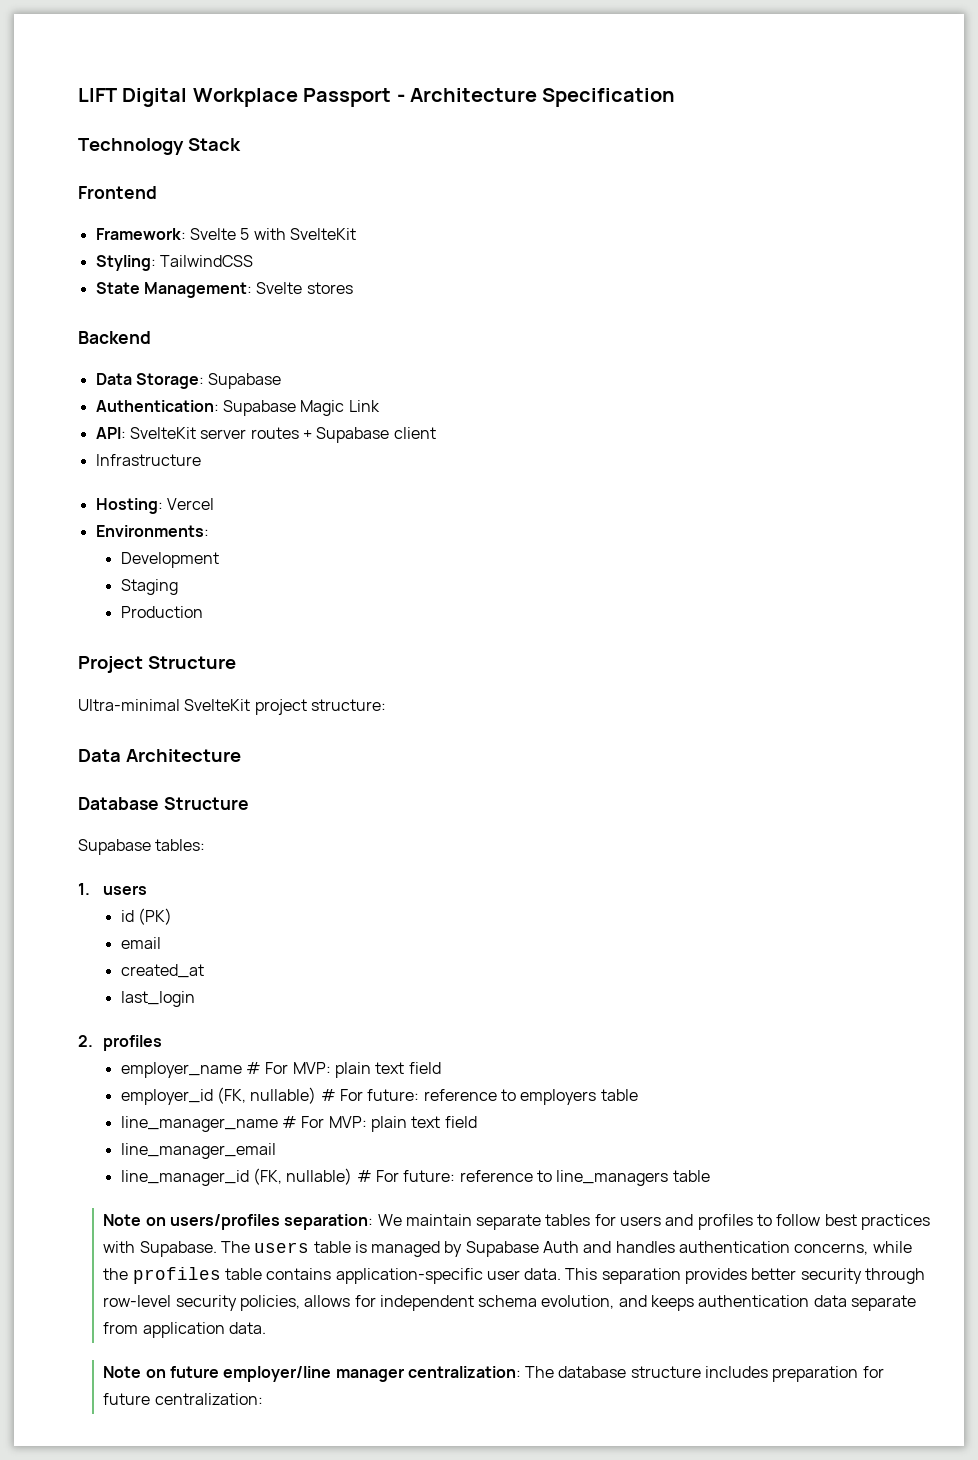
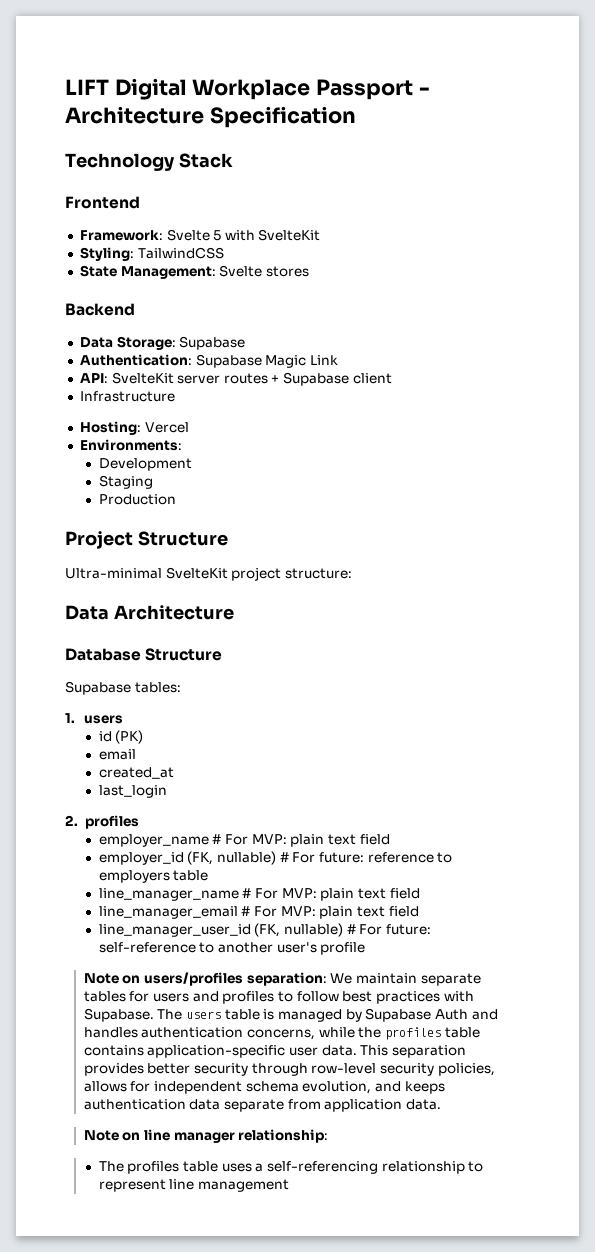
[120,1168,710,1186] // line_manager_id (FK, nullable) # For future: reference to line_managers table -> [241,906,419,919] [98,923,431,937] [98,942,366,955] # For MVP: plain text field // line_manager_user_id (FK, nullable) # For future: self-reference to another user's profile
[169,1366,884,1382] [103,1393,263,1405] future employer/line manager centralization: The database structure includes preparation for future centralization: -> [144,1129,329,1143] [98,1161,484,1174] [98,1179,289,1192] line manager relationship: // The profiles table uses a self-referencing relationship to represent line management

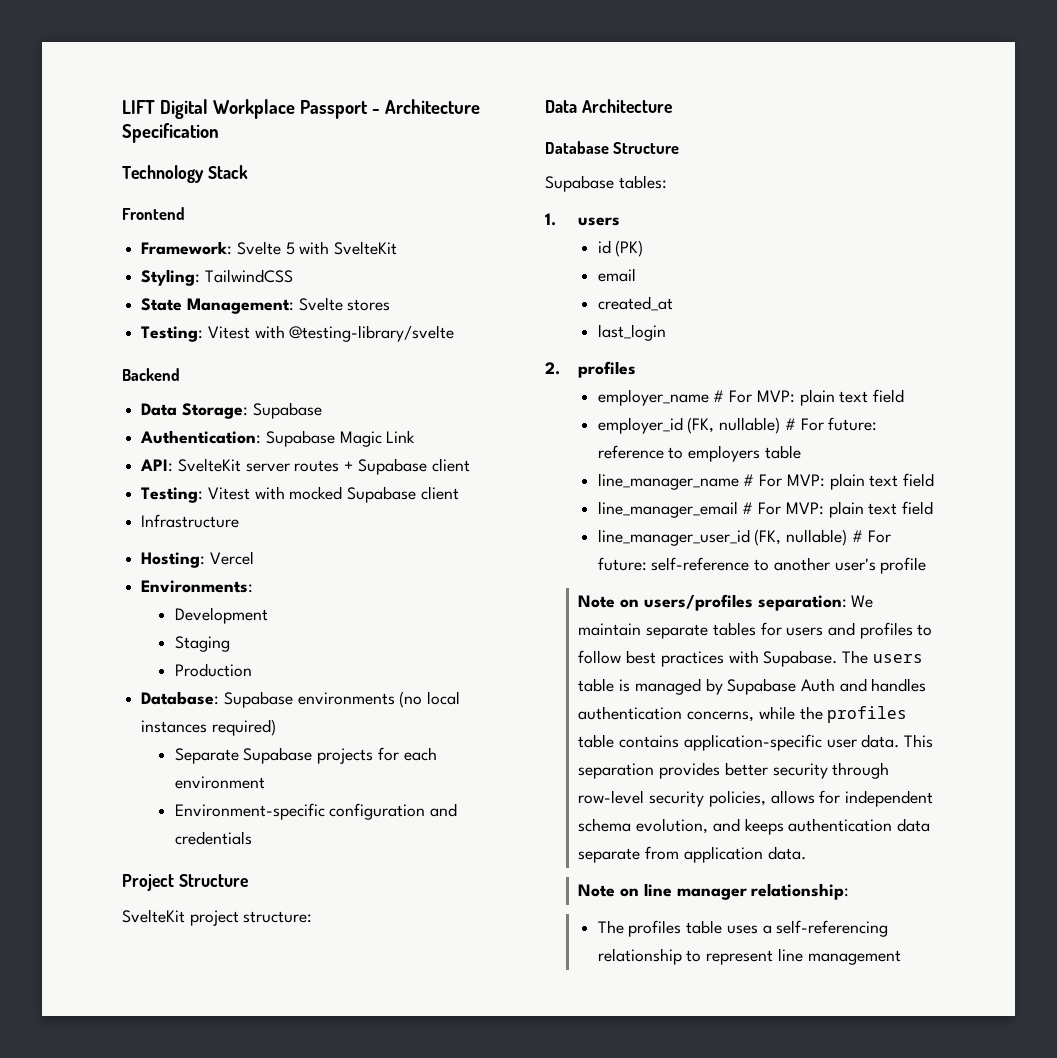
(309, 271) none -> [141,325,455,342] // Testing: Vitest with @testing-library/svelte
(392, 378) none -> [141,486,459,503] // Testing: Vitest with mocked Supabase client
(176, 499) none -> [141,691,461,708] [141,719,276,736] [174,747,437,764] [174,776,265,789] [174,803,458,820] [174,831,252,845] // Database: Supabase environments (no local instances required) // Separate Supabase projects for each environment // Environment-specific configuration and credentials
[65,568,162,579] Ultra-minimal -> (248, 880) none

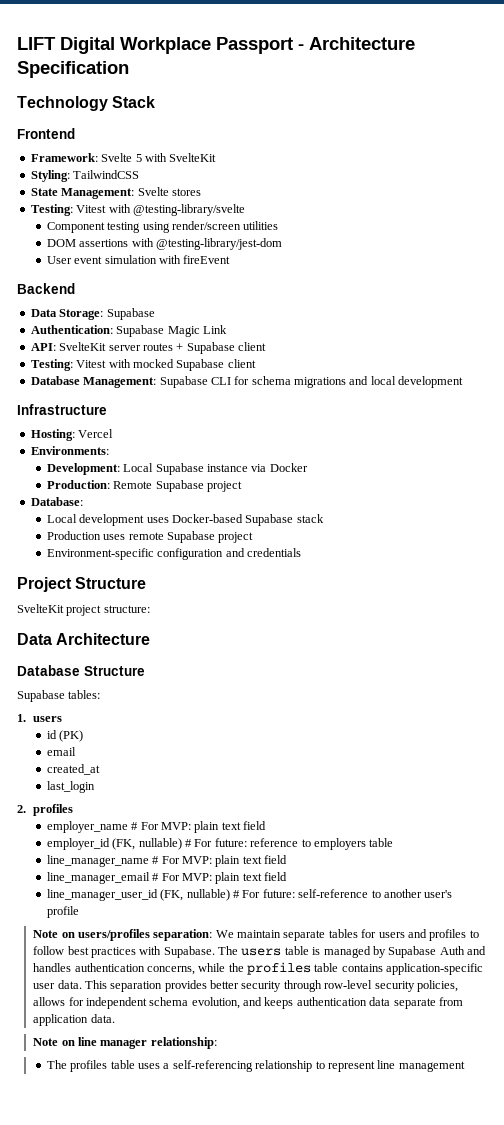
(455, 333) none -> [46,221,279,233] [46,238,283,250] [46,255,231,264] // Component testing using render/screen utilities // DOM assertions with @testing-library/jest-dom // User event simulation with fireEvent
[141,514,240,528] [141,551,254,568] [141,580,254,593] [174,607,268,624] [174,636,230,652] [174,663,252,677] [141,691,461,708] [141,719,276,736] [174,747,437,764] [174,776,265,789] Infrastructure // Hosting: Vercel // Environments: // Development // Staging // Production // Database: Supabase environments (no local instances required) // Separate Supabase projects for each environment -> [30,376,464,388] [17,404,107,415] [30,429,114,441] [30,446,109,455] [46,463,308,475] [46,480,243,492] [30,497,83,506] [46,514,324,526] [46,531,254,543] Database Management: Supabase CLI for schema migrations and local development // Infrastructure // Hosting: Vercel // Environments: // Development: Local Supabase instance via Docker // Production: Remote Supabase project // Database: // Local development uses Docker-based Supabase stack // Production uses remote Supabase project

